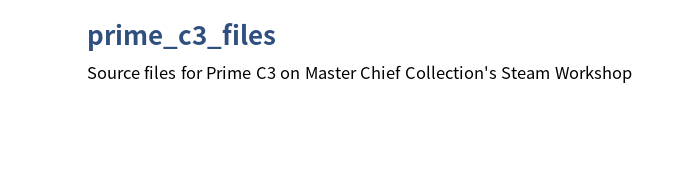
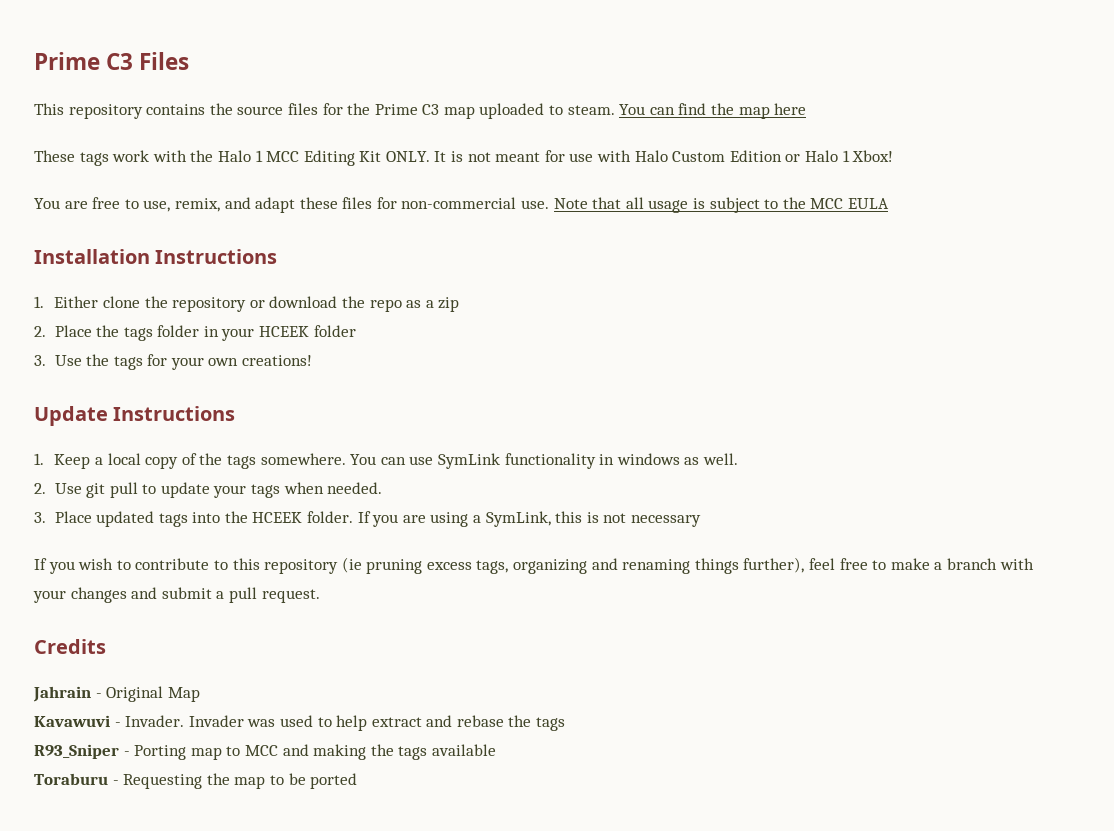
[87,23,276,51] [87,65,632,83] prime_c3_files // Source files for Prime C3 on Master Chief Collection's Steam Workshop -> [34,52,190,70] [34,103,807,119] [34,150,894,166] [34,197,889,213] [34,249,278,264] [34,296,460,312] [34,325,356,341] [34,354,313,370] [34,406,236,426] [34,453,738,469] [34,482,383,498] [34,511,701,527] [34,557,1034,574] [33,587,320,603] [34,639,106,654] [33,686,200,702] [34,715,566,731] [34,744,496,760] [34,773,358,789] Prime C3 Files // This repository contains the source files for the Prime C3 map uploaded to steam. You can find the map here // These tags work with the Halo 1 MCC Editing Kit ONLY. It is not meant for use with Halo Custom Edition or Halo 1 Xbox! // You are free to use, remix, and adapt these files for non-commercial use. Note that all usage is subject to the MCC EULA // Installation Instructions // 1. Either clone the repository or download the repo as a zip // 2. Place the tags folder in your HCEEK folder // 3. Use the tags for your own creations! // Update Instructions // 1. Keep a local copy of the tags somewhere. You can use SymLink functionality in windows as well. // 2. Use git pull to update your tags when needed. // 3. Place updated tags into the HCEEK folder. If you are using a SymLink, this is not necessary // If you wish to contribute to this repository (ie pruning excess tags, organizing and renaming things further), feel free to make a branch with your changes and submit a pull request. // Credits // Jahrain - Original Map // Kavawuvi - Invader. Invader was used to help extract and rebase the tags // R93_Sniper - Porting map to MCC and making the tags available // Toraburu - Requesting the map to be ported

